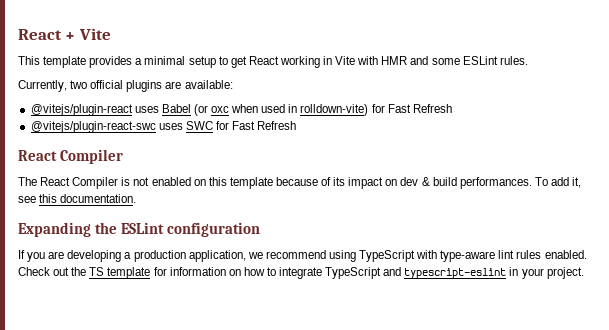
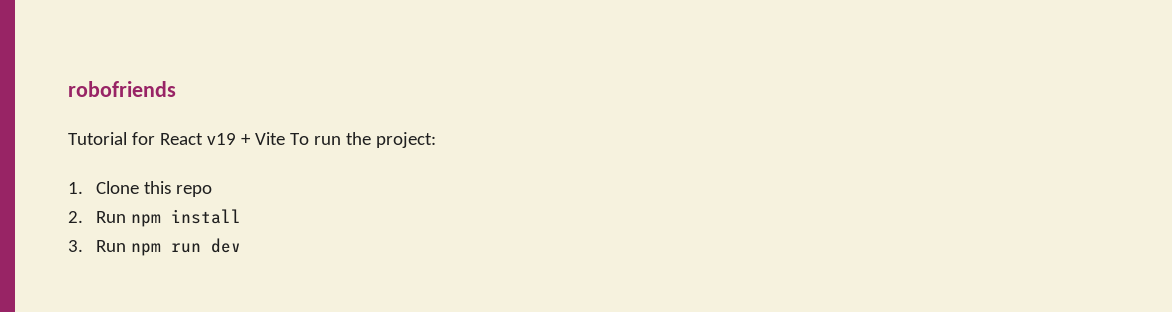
[18,28,111,40] [18,56,528,68] [18,80,233,92] [30,104,452,116] [30,121,297,133] [18,149,123,164] [18,177,582,189] [18,194,137,203] [18,222,260,237] [18,250,587,262] [18,267,584,279] React + Vite // This template provides a minimal setup to get React working in Vite with HMR and some ESLint rules. // Currently, two official plugins are available: // @vitejs/plugin-react uses Babel (or oxc when used in rolldown-vite) for Fast Refresh // @vitejs/plugin-react-swc uses SWC for Fast Refresh // React Compiler // The React Compiler is not enabled on this template because of its impact on dev & build performances. To add it, see this documentation. // Expanding the ESLint configuration // If you are developing a production application, we recommend using TypeScript with type-aware lint rules enabled. Check out the TS template for information on how to integrate TypeScript and typescript-eslint in your project. -> [68,81,176,97] [68,132,436,148] [68,181,212,197] [68,209,241,227] [68,238,241,256] robofriends // Tutorial for React v19 + Vite To run the project: // 1. Clone this repo // 2. Run npm install // 3. Run npm run dev

